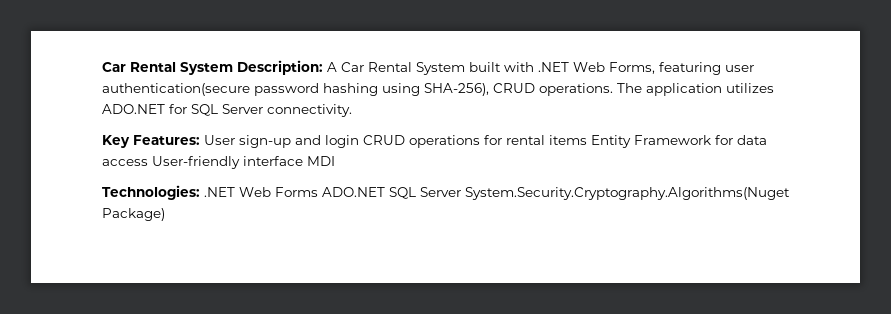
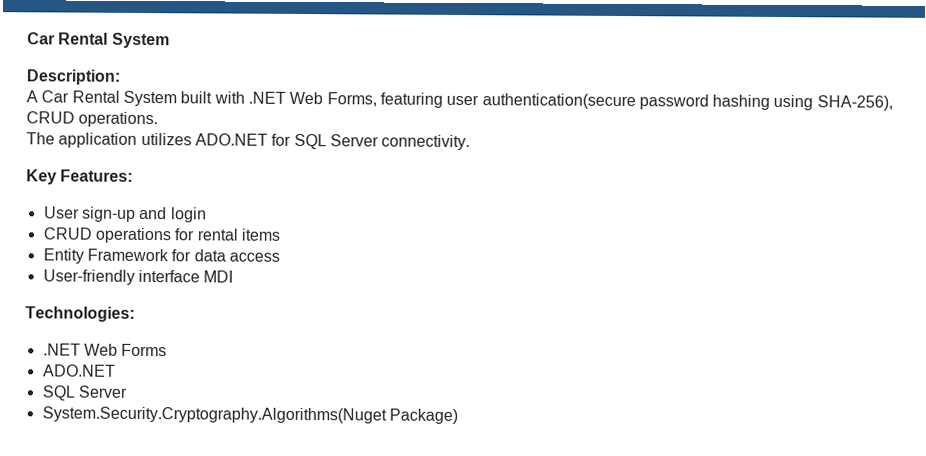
[102,62,233,75] Car Rental System -> [27,32,170,49] Car Rental System //
(323, 67) none -> (120, 77) //
(613, 89) none -> (159, 119) //
(200, 140) none -> (134, 175) //
(359, 141) none -> (207, 215) //
(587, 140) none -> (280, 234) //
(148, 162) none -> (280, 257) //
(200, 192) none -> (135, 314) //
[322,187,461,199] ADO.NET SQL Server -> [42,364,116,377] [41,385,128,401] // ADO.NET // SQL Server //

